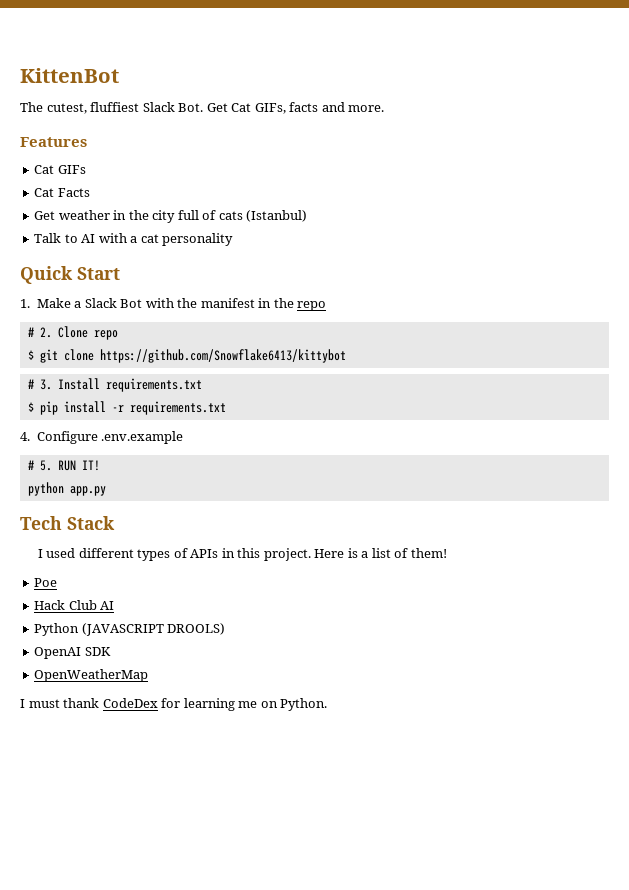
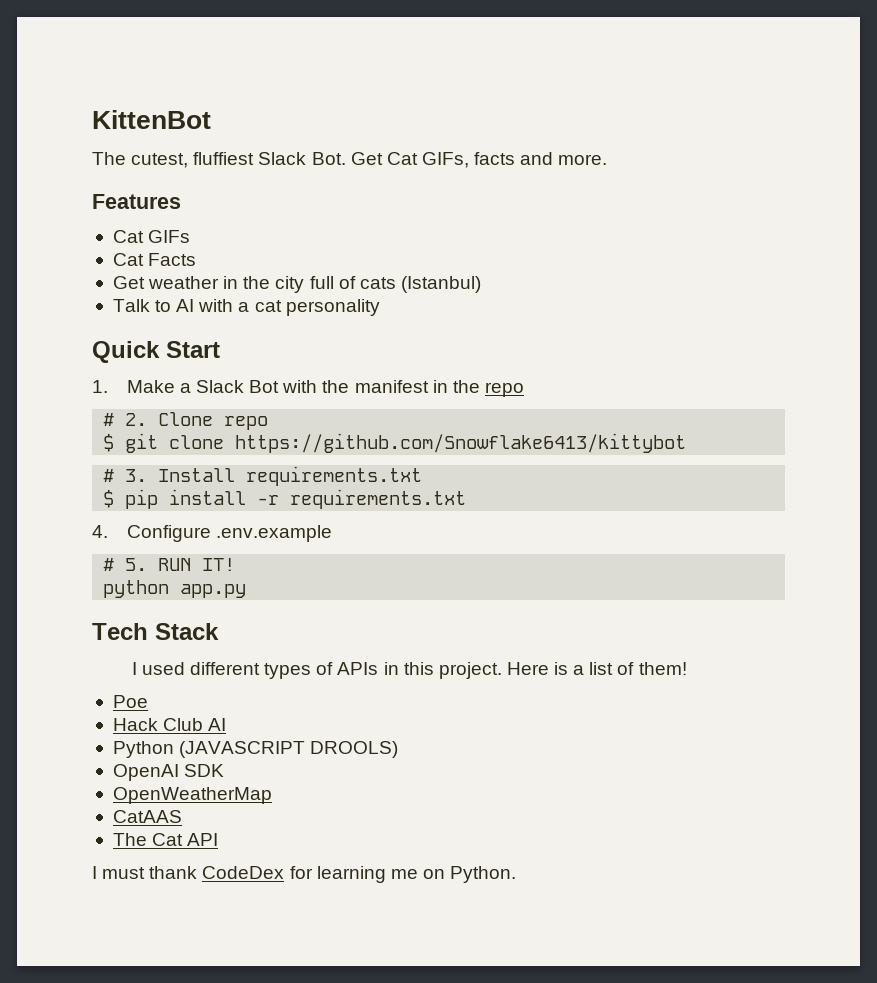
(149, 675) none -> [112,810,182,823] [112,833,219,846] // CatAAS // The Cat API

